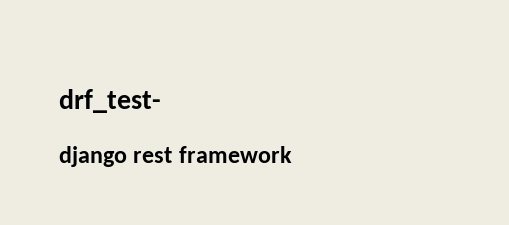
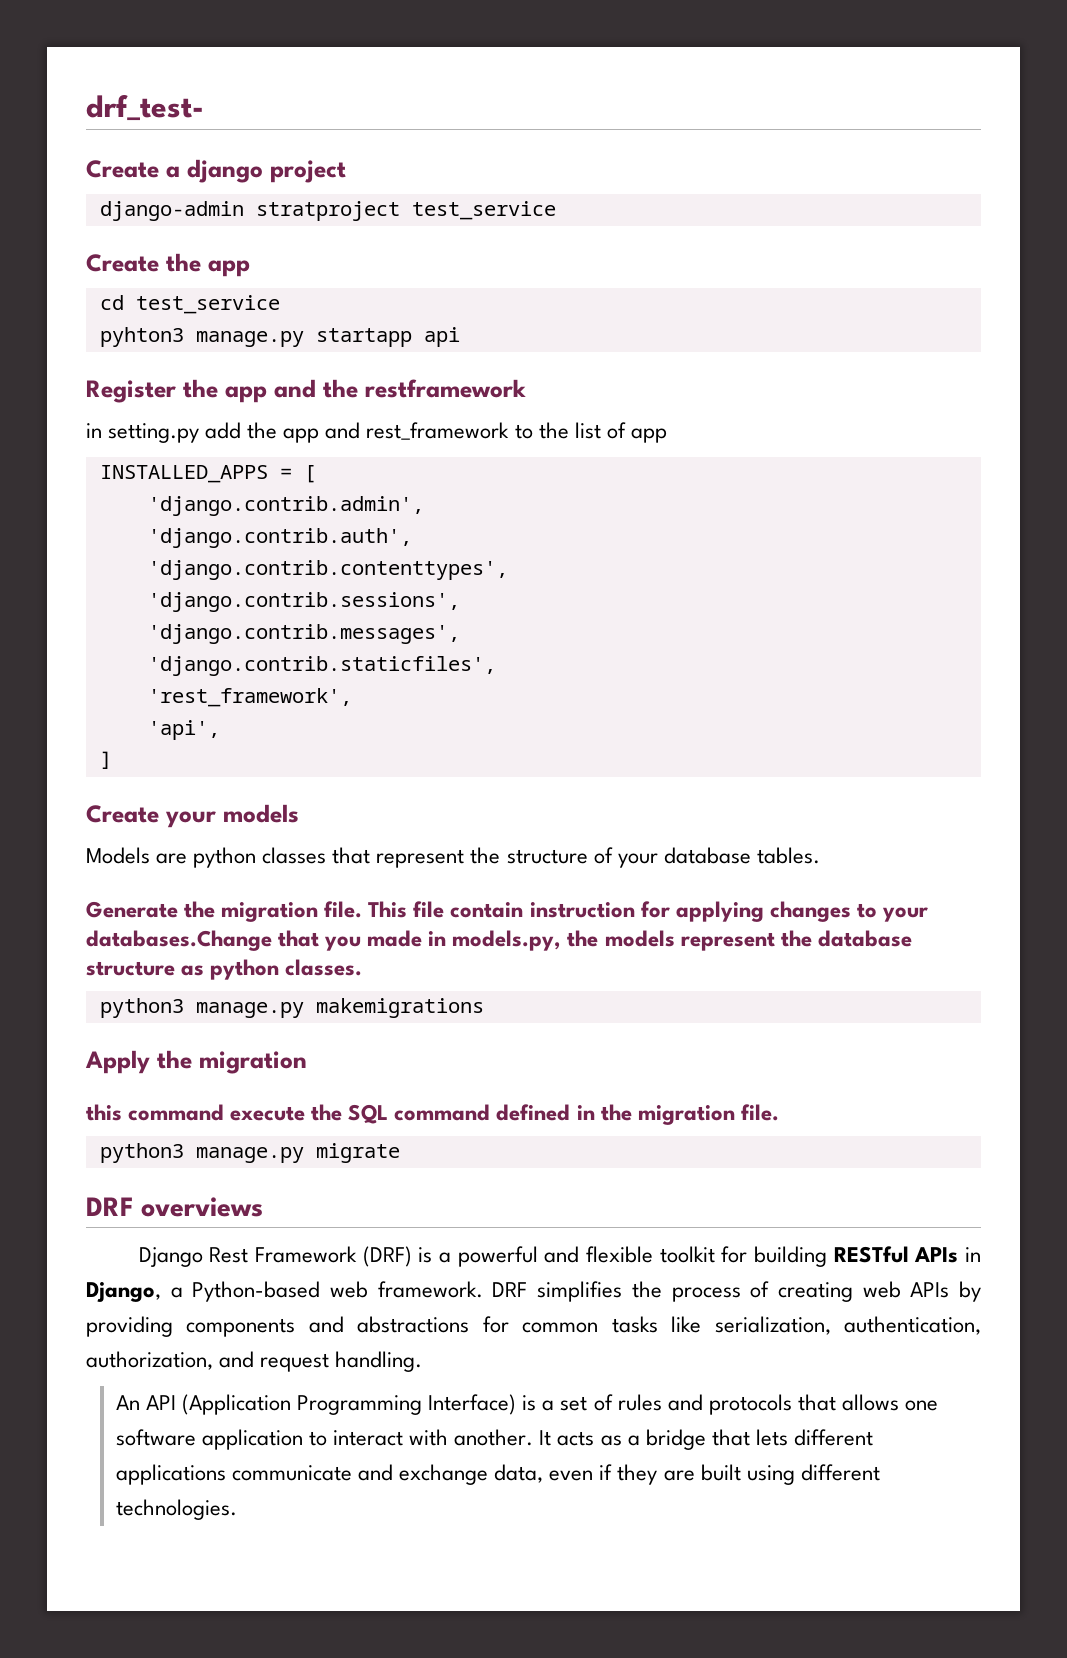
[59,146,292,167] django rest framework -> [86,159,346,183] [99,201,556,221] [86,253,250,277] [99,295,280,314] [99,327,460,347] [86,379,526,403] [86,422,667,443] [99,465,316,483] [147,496,424,516] [147,528,412,548] [147,560,508,580] [147,592,460,612] [147,624,460,644] [147,656,496,676] [147,688,352,707] [147,720,220,740] [99,751,112,769] [86,804,299,828] [86,847,820,868] [86,901,928,922] [86,930,912,951] [86,959,363,980] [99,998,484,1018] [85,1050,307,1074] [86,1104,779,1125] [99,1143,400,1163] [86,1197,263,1217] [138,1246,982,1267] [86,1281,982,1302] [86,1316,982,1337] [86,1351,423,1372] [115,1394,939,1415] [115,1429,873,1450] [115,1464,880,1485] [115,1499,237,1520] Create a django project // django-admin stratproject test_service // Create the app // cd test_service // pyhton3 manage.py startapp api // Register the app and the restframework // in setting.py add the app and rest_framework to the list of app // INSTALLED_APPS = [ // 'django.contrib.admin', // 'django.contrib.auth', // 'django.contrib.contenttypes', // 'django.contrib.sessions', // 'django.contrib.messages', // 'django.contrib.staticfiles', // 'rest_framework', // 'api', // ] // Create your models // Models are python classes that represent the structure of your database tables. // Generate the migration file. This file contain instruction for applying changes to your databases.Change that you made in models.py, the models represent the database structure as python classes. // python3 manage.py makemigrations // Apply the migration // this command execute the SQL command defined in the migration file. // python3 manage.py migrate // DRF overviews // Django Rest Framework (DRF) is a powerful and flexible toolkit for building RESTful APIs in Django, a Python-based web framework. DRF simplifies the process of creating web APIs by providing components and abstractions for common tasks like serialization, authentication, authorization, and request handling. // An API (Application Programming Interface) is a set of rules and protocols that allows one software application to interact with another. It acts as a bridge that lets different applications communicate and exchange data, even if they are built using different technologies.

